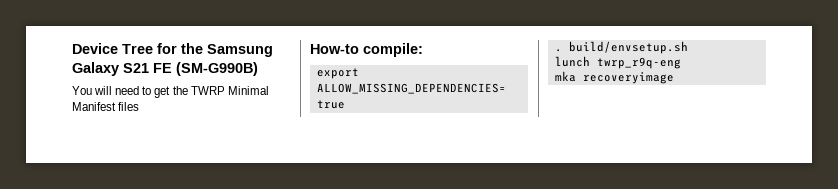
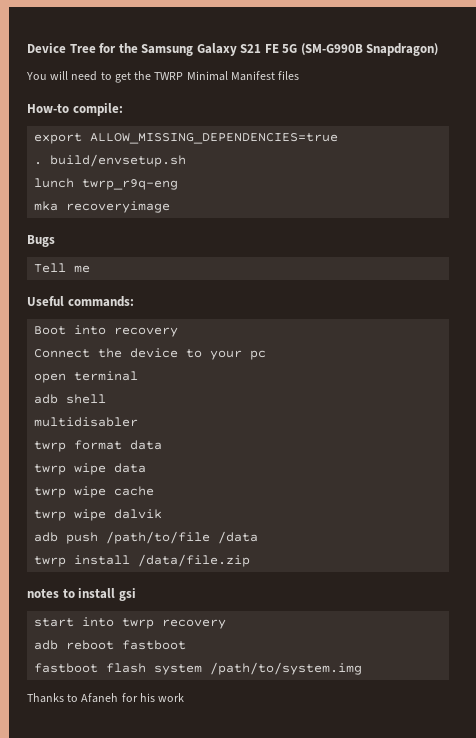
[176,62,258,76] (SM-G990B) -> [282,43,439,56] 5G (SM-G990B Snapdragon)
(674, 78) none -> [27,235,55,247] [34,263,91,273] [27,296,134,307] [34,325,179,337] [34,348,267,360] [34,371,139,383] [34,394,107,404] [34,417,139,427] [34,440,163,452] [34,463,147,475] [34,486,155,498] [34,509,163,521] [34,531,259,544] [34,554,251,567] [27,588,136,601] [34,617,227,629] [34,640,187,650] [34,662,363,675] [27,693,185,703] // Bugs // Tell me // Useful commands: // Boot into recovery // Connect the device to your pc // open terminal // adb shell // multidisabler // twrp format data // twrp wipe data // twrp wipe cache // twrp wipe dalvik // adb push /path/to/file /data // twrp install /data/file.zip // notes to install gsi // start into twrp recovery // adb reboot fastboot // fastboot flash system /path/to/system.img // Thanks to Afaneh for his work

